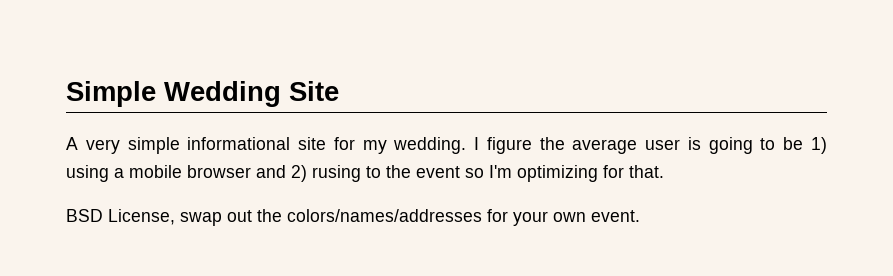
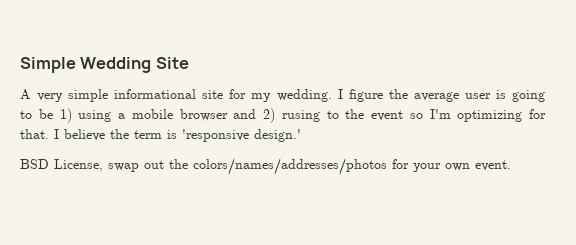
(664, 171) none -> [54,129,301,142] I believe the term is 'responsive design.'
[287,209,482,222] colors/names/addresses -> [193,158,387,175] colors/names/addresses/photos

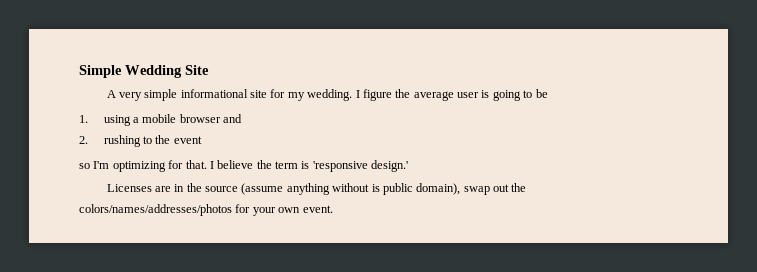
[59,108,72,123] 1) -> [79,115,88,123] // 1.
[263,108,320,123] 2) rusing -> [79,135,141,147] // 2. rushing
(403, 115) none -> (202, 140) //
[20,159,103,172] BSD License, -> [106,183,461,195] Licenses are in the source (assume anything without is public domain),

